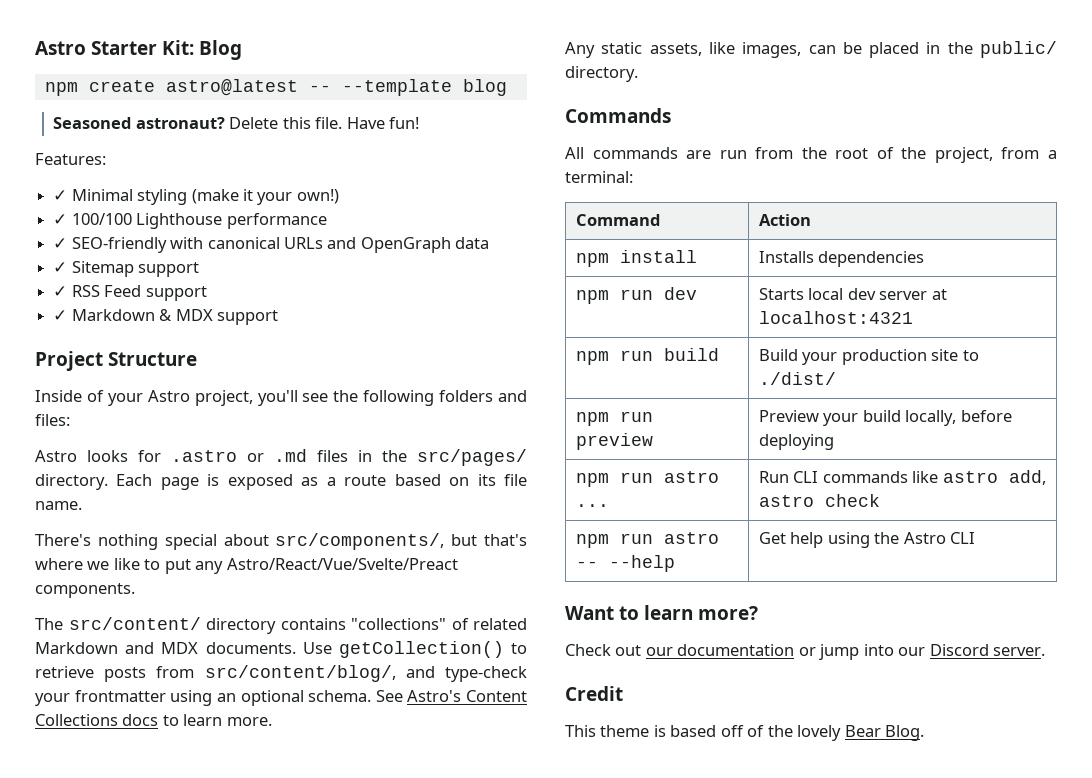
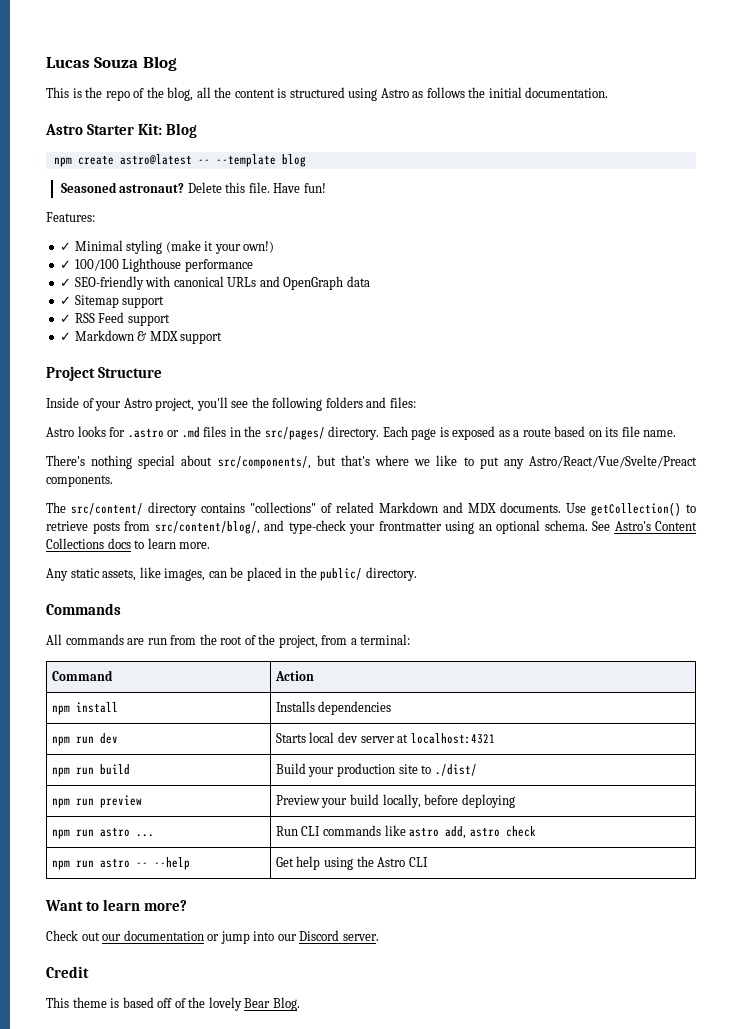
(35, 48) none -> [46,56,177,71] [46,87,609,101] Lucas Souza Blog // This is the repo of the blog, all the content is structured using Astro as follows the initial documentation. //

